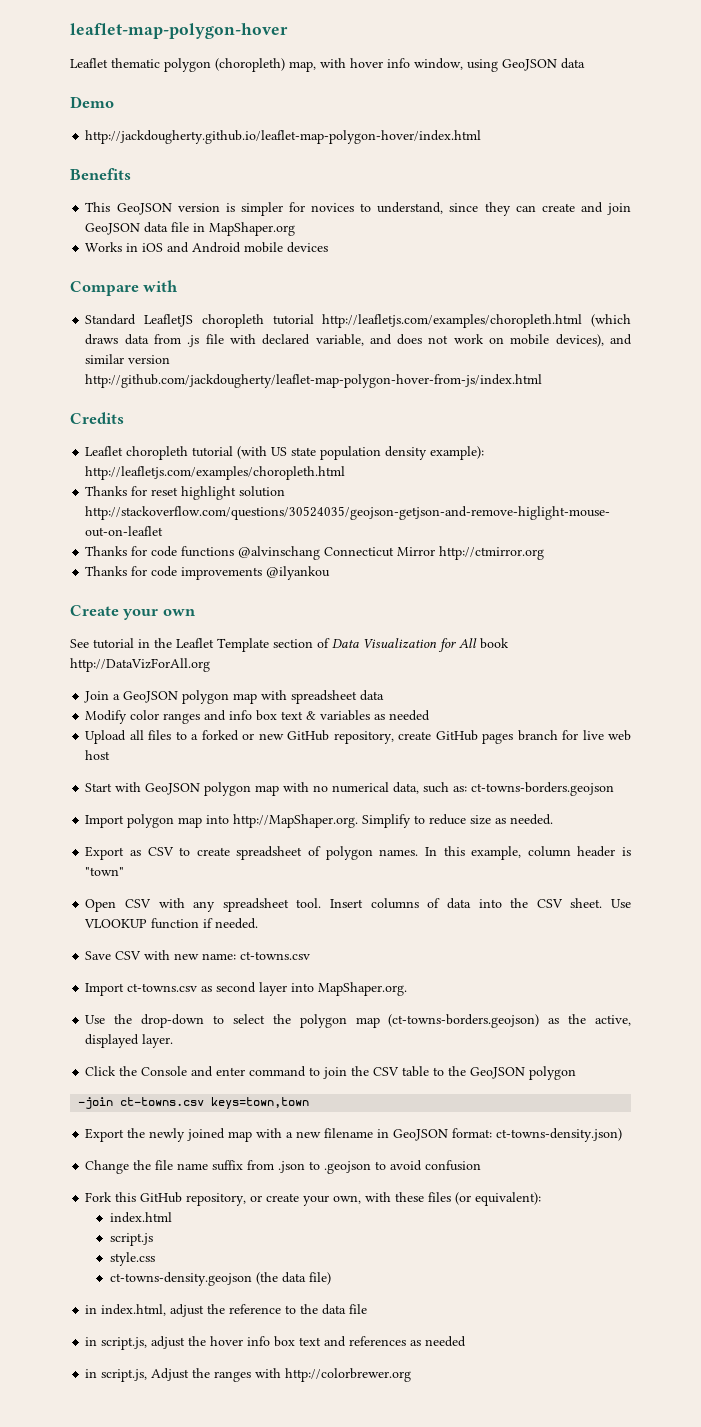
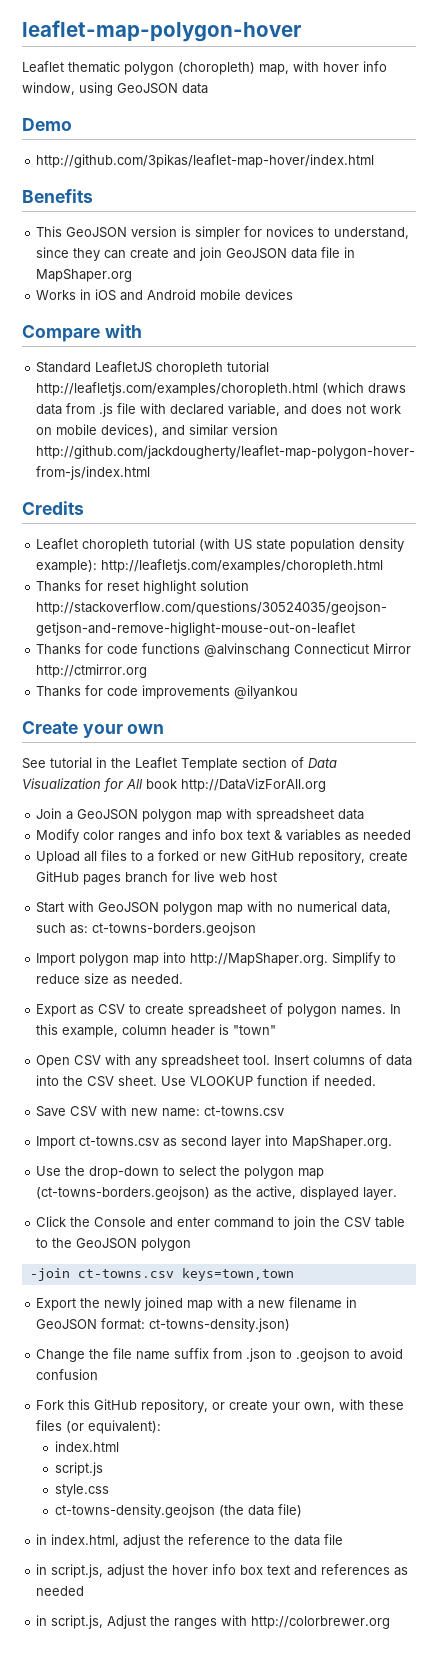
[85,130,482,144] http://jackdougherty.github.io/leaflet-map-polygon-hover/index.html -> [36,154,375,168] http://github.com/3pikas/leaflet-map-hover/index.html

